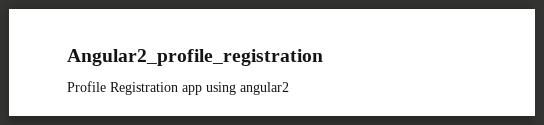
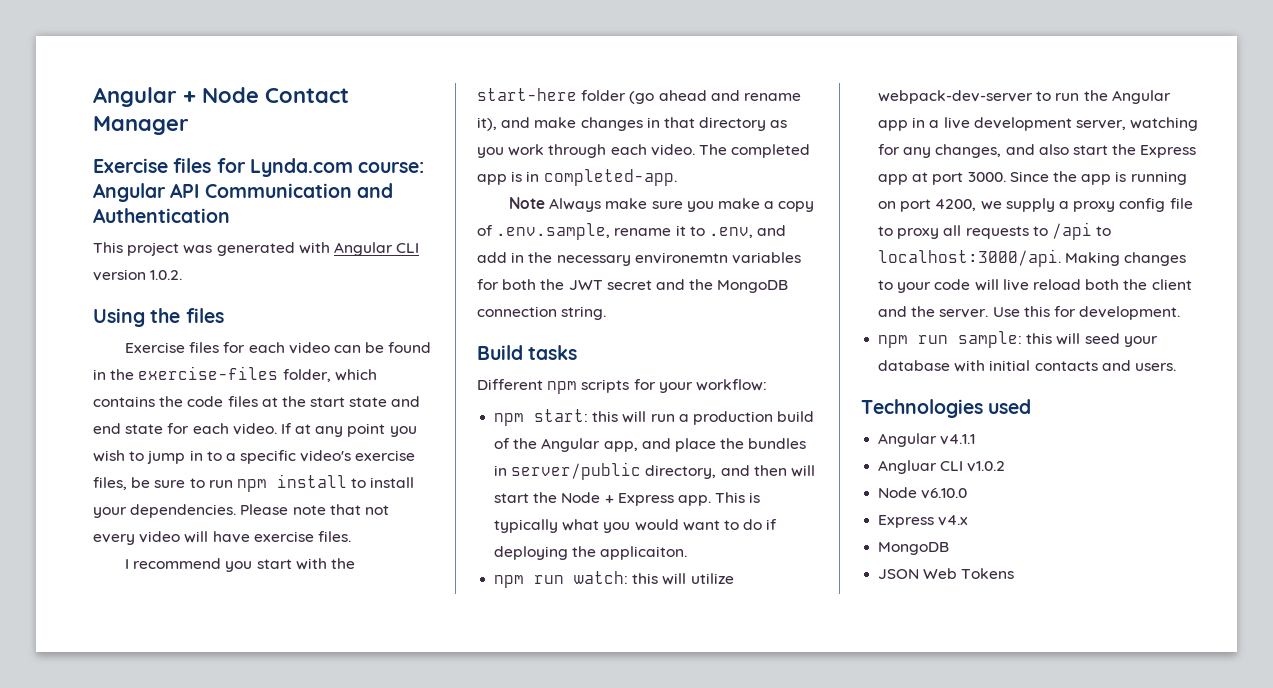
[67,49,323,66] [67,81,289,95] Angular2_profile_registration // Profile Registration app using angular2 -> [93,87,349,107] [93,116,189,135] [93,158,425,177] [93,183,393,202] [93,208,230,223] [93,242,420,256] [93,269,183,281] [93,308,224,327] [124,342,432,354] [93,366,377,382] [93,396,421,407] [93,423,417,437] [93,450,416,464] [93,474,415,492] [93,504,389,518] [93,531,351,545] [124,558,355,572] [477,88,801,104] [477,117,788,131] [477,144,811,158] [477,169,677,186] [508,197,815,212] [477,223,787,240] [477,252,801,266] [477,279,789,293] [477,306,607,320] [477,345,578,360] [477,379,767,394] [494,409,815,426] [494,438,807,452] [494,462,815,480] [494,492,761,506] [494,519,778,533] [494,546,688,560] [494,571,734,588] [878,90,1171,104] [878,117,1199,131] [878,144,1197,158] [878,171,1187,185] [878,198,1193,212] [878,222,1112,240] [878,249,1187,267] [878,279,1192,293] [878,306,1181,320] [878,331,1158,348] [878,360,1176,372] [861,399,1032,418] [878,433,976,447] [878,460,1006,474] [878,487,968,499] [878,515,969,528] [878,542,950,555] [878,568,1015,579] Angular + Node Contact Manager // Exercise files for Lynda.com course: Angular API Communication and Authentication // This project was generated with Angular CLI version 1.0.2. // Using the files // Exercise files for each video can be found in the exercise-files folder, which contains the code files at the start state and end state for each video. If at any point you wish to jump in to a specific video's exercise files, be sure to run npm install to install your dependencies. Please note that not every video will have exercise files. // I recommend you start with the start-here folder (go ahead and rename it), and make changes in that directory as you work through each video. The completed app is in completed-app. // Note Always make sure you make a copy of .env.sample, rename it to .env, and add in the necessary environemtn variables for both the JWT secret and the MongoDB connection string. // Build tasks // Different npm scripts for your workflow: // npm start: this will run a production build of the Angular app, and place the bundles in server/public directory, and then will start the Node + Express app. This is typically what you would want to do if deploying the applicaiton. // npm run watch: this will utilize webpack-dev-server to run the Angular app in a live development server, watching for any changes, and also start the Express app at port 3000. Since the app is running on port 4200, we supply a proxy config file to proxy all requests to /api to localhost:3000/api. Making changes to your code will live reload both the client and the server. Use this for development. // npm run sample: this will seed your database with initial contacts and users. // Technologies used // Angular v4.1.1 // Angluar CLI v1.0.2 // Node v6.10.0 // Express v4.x // MongoDB // JSON Web Tokens

